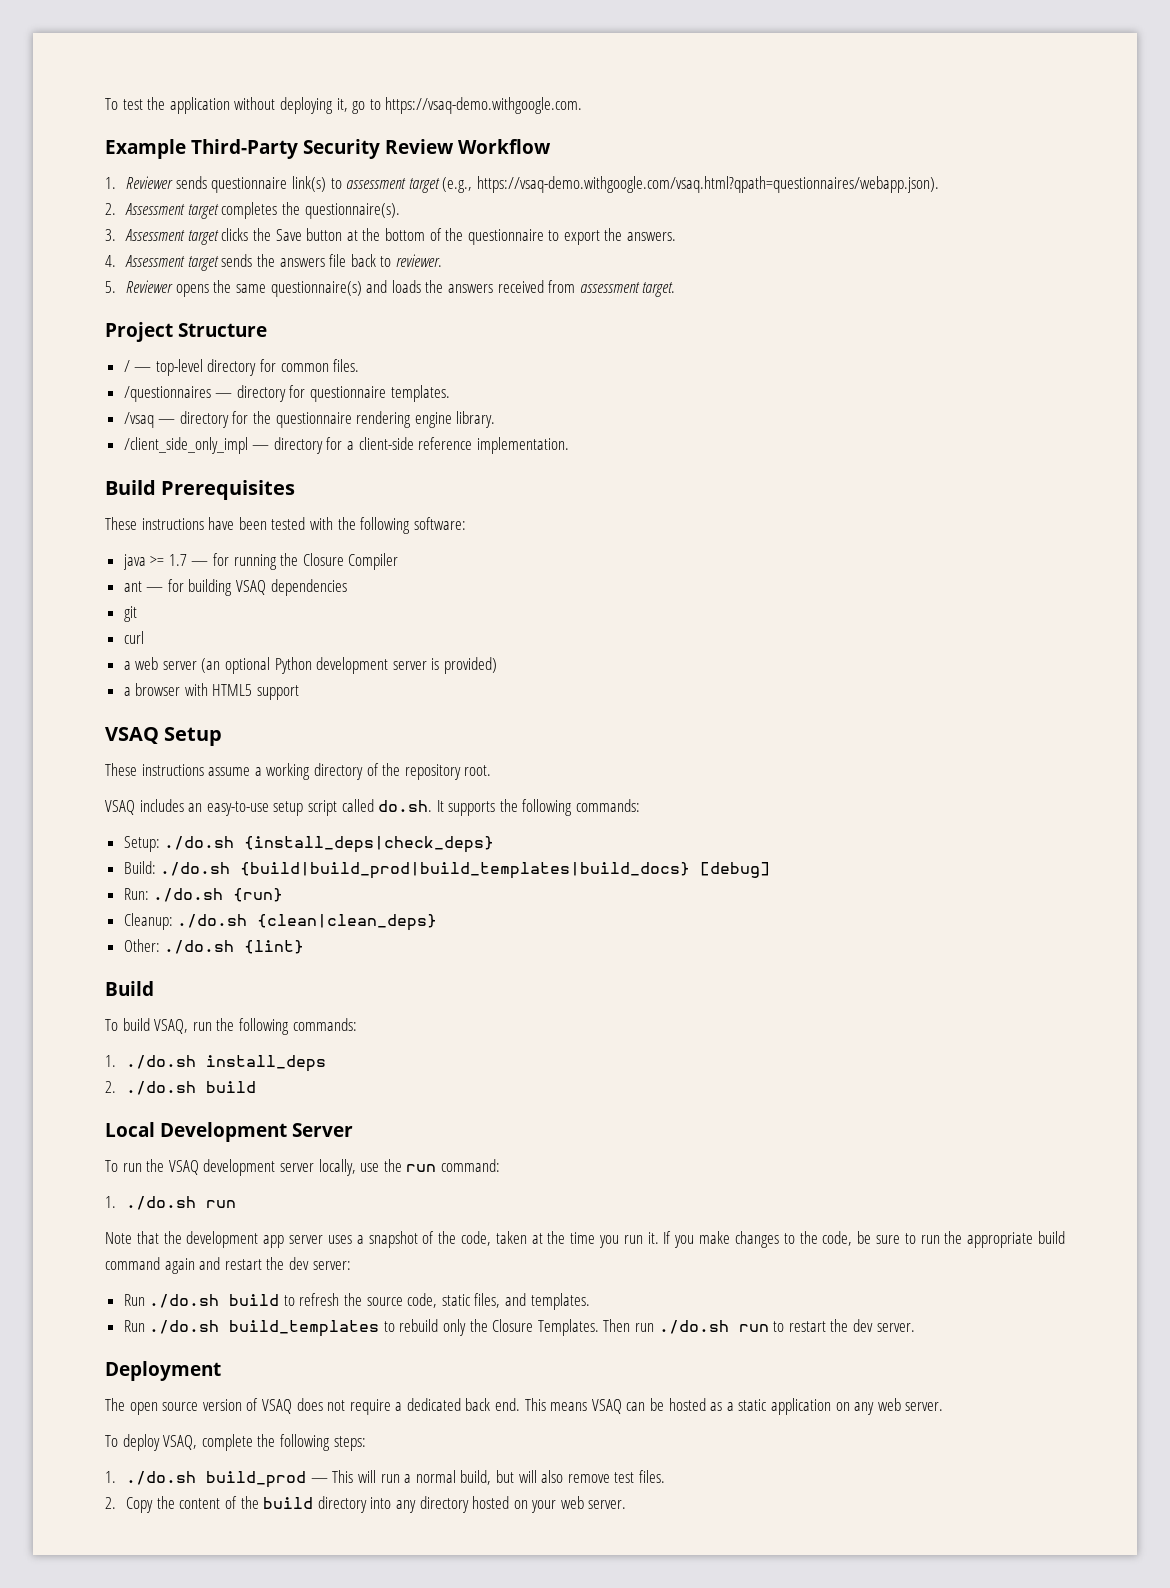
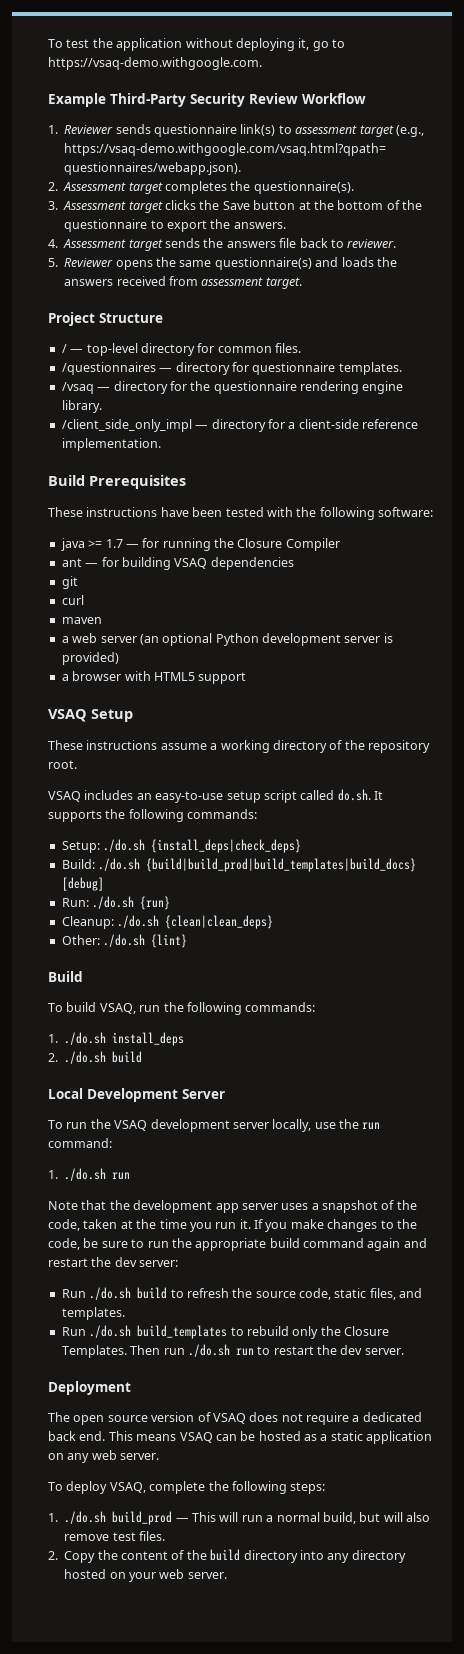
(144, 637) none -> [61,617,102,624] // maven

